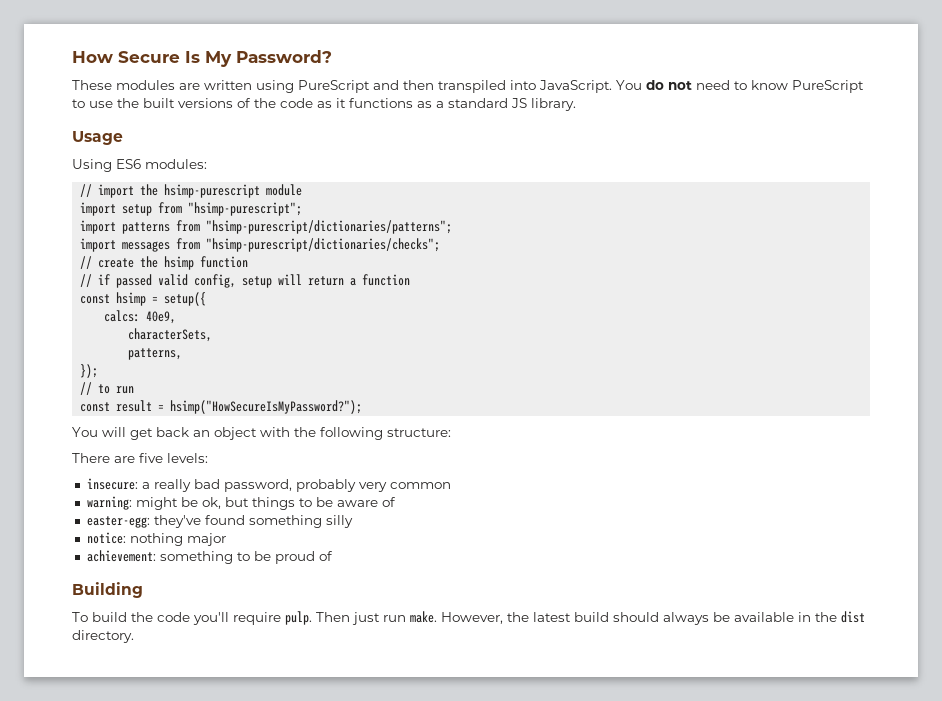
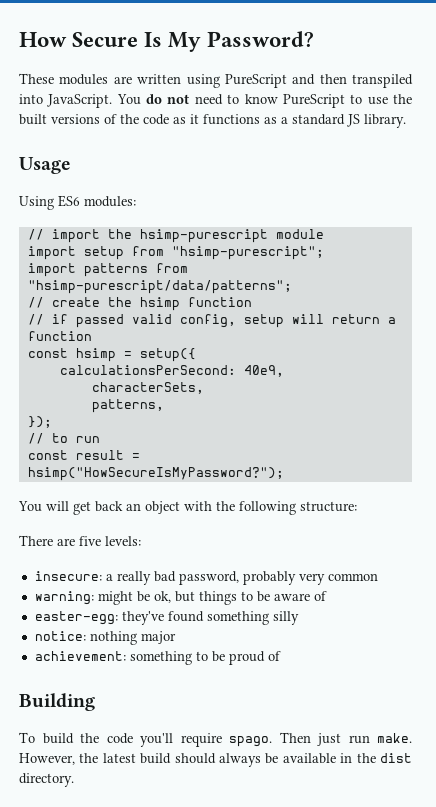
[206,220,453,234] [80,238,441,252] "hsimp-purescript/dictionaries/patterns"; // import messages from "hsimp-purescript/dictionaries/checks"; -> [27,280,292,294] "hsimp-purescript/data/patterns";
[104,310,141,322] calcs: -> [59,365,236,375] calculationsPerSecond:
[285,611,312,625] pulp. -> [229,736,272,747] spago.

